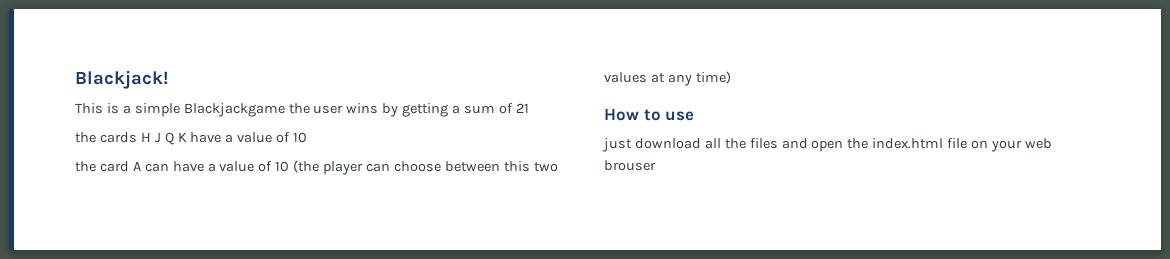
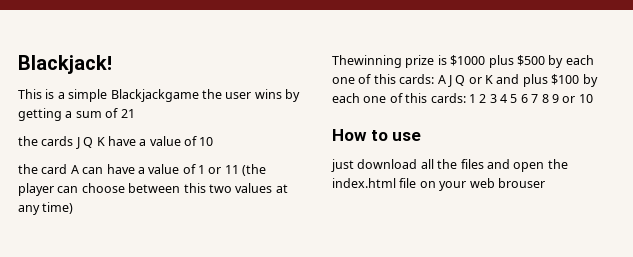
[140,132,151,142] H -> (74, 141) none
[275,161,290,172] 10 -> [198,165,239,174] 1 or 11
(731, 77) none -> [332,55,594,68] [332,74,598,87] [332,93,593,103] // Thewinning prize is $1000 plus $500 by each one of this cards: A J Q or K and plus $100 by each one of this cards: 1 2 3 4 5 6 7 8 9 or 10

